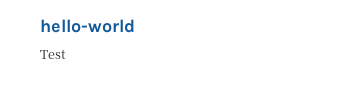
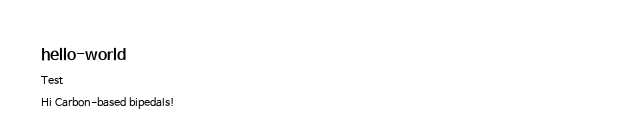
(66, 54) none -> [41,97,175,109] // Hi Carbon-based bipedals!

